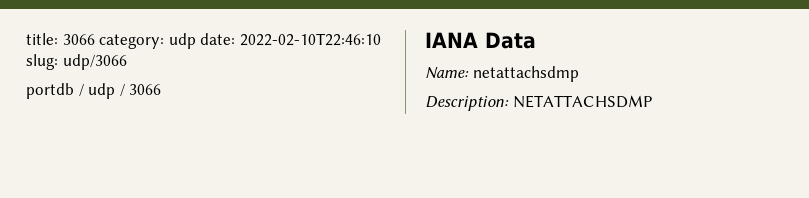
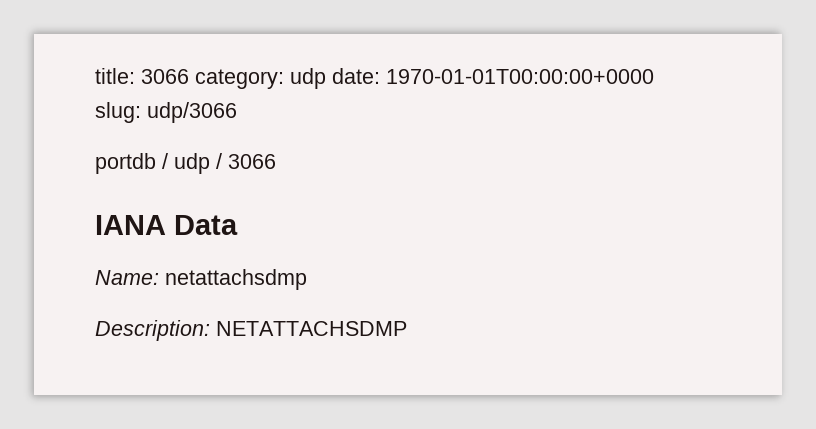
[239,33,381,46] 2022-02-10T22:46:10 -> [386,69,654,84] 1970-01-01T00:00:00+0000

